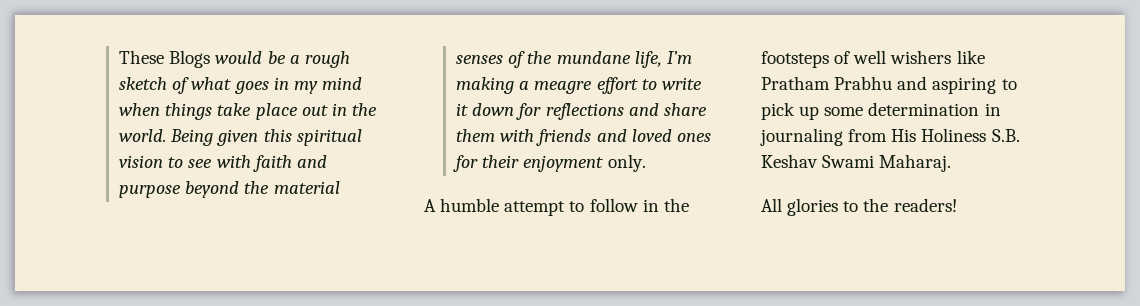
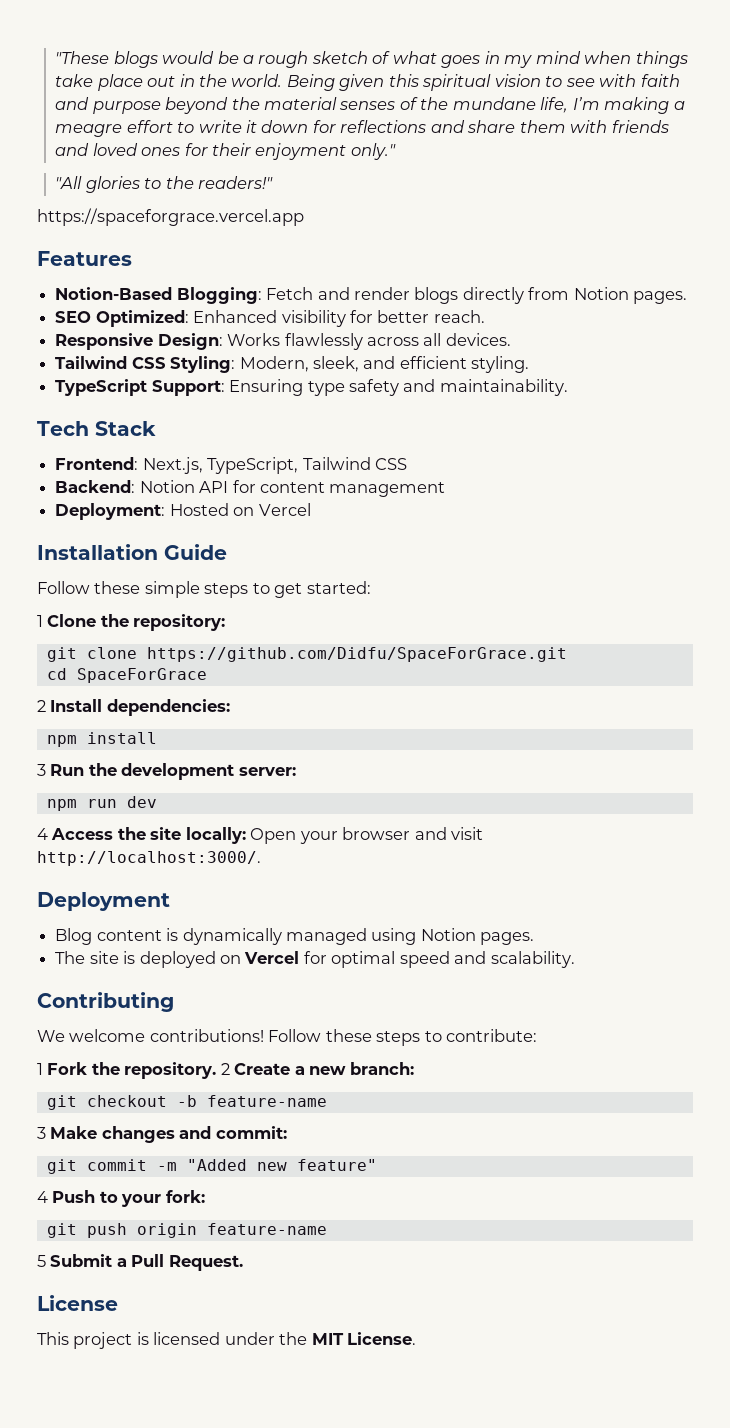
[119,50,211,68] These Blogs -> [55,51,158,68] "These blogs
[607,154,646,172] [424,198,689,216] [761,50,985,68] [761,76,1017,94] [761,102,1001,120] [760,128,1020,146] [761,154,952,172] [761,198,957,216] only. // A humble attempt to follow in the footsteps of well wishers like Pratham Prabhu and aspiring to pick up some determination in journaling from His Holiness S.B. Keshav Swami Maharaj. // All glories to the readers! -> [350,143,396,160] [55,176,273,193] [37,208,304,226] [37,251,132,266] [55,287,688,304] [55,310,485,327] [55,333,511,350] [55,356,530,373] [55,379,568,396] [37,421,156,436] [55,457,407,474] [55,480,446,497] [55,503,311,520] [37,544,227,560] [37,581,371,598] [37,614,226,631] [46,647,567,662] [46,668,207,683] [37,699,230,716] [46,732,157,747] [37,763,296,780] [46,796,157,811] [37,827,484,844] [37,851,261,866] [37,892,170,911] [55,928,535,945] [55,951,575,968] [37,992,174,1012] [37,1029,538,1046] [37,1062,414,1079] [46,1095,327,1110] [37,1126,287,1143] [46,1159,377,1174] [37,1190,205,1207] [46,1223,327,1238] [37,1254,243,1271] [37,1295,118,1311] [37,1332,417,1349] only." // "All glories to the readers!" // https://spaceforgrace.vercel.app // Features // Notion-Based Blogging: Fetch and render blogs directly from Notion pages. // SEO Optimized: Enhanced visibility for better reach. // Responsive Design: Works flawlessly across all devices. // Tailwind CSS Styling: Modern, sleek, and efficient styling. // TypeScript Support: Ensuring type safety and maintainability. // Tech Stack // Frontend: Next.js, TypeScript, Tailwind CSS // Backend: Notion API for content management // Deployment: Hosted on Vercel // Installation Guide // Follow these simple steps to get started: // 1 Clone the repository: // git clone https://github.com/Didfu/SpaceForGrace.git // cd SpaceForGrace // 2 Install dependencies: // npm install // 3 Run the development server: // npm run dev // 4 Access the site locally: Open your browser and visit http://localhost:3000/. // Deployment // Blog content is dynamically managed using Notion pages. // The site is deployed on Vercel for optimal speed and scalability. // Contributing // We welcome contributions! Follow these steps to contribute: // 1 Fork the repository. 2 Create a new branch: // git checkout -b feature-name // 3 Make changes and commit: // git commit -m "Added new feature" // 4 Push to your fork: // git push origin feature-name // 5 Submit a Pull Request. // License // This project is licensed under the MIT License.

